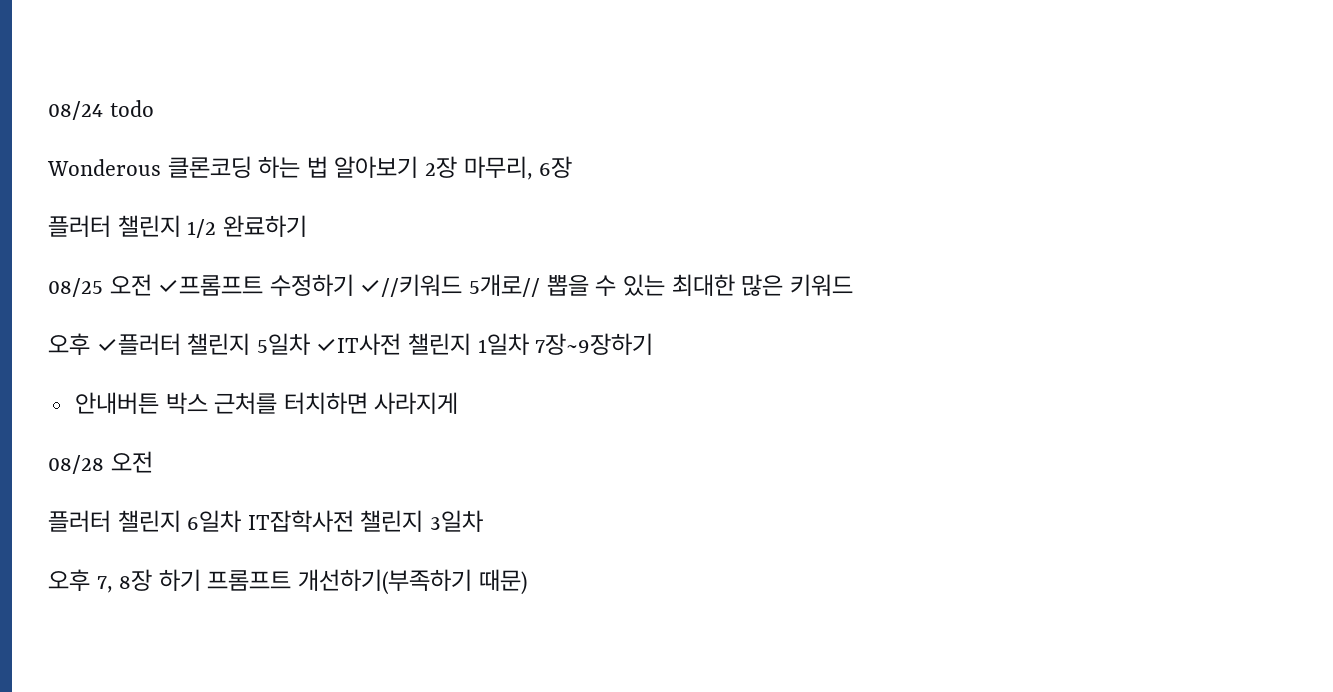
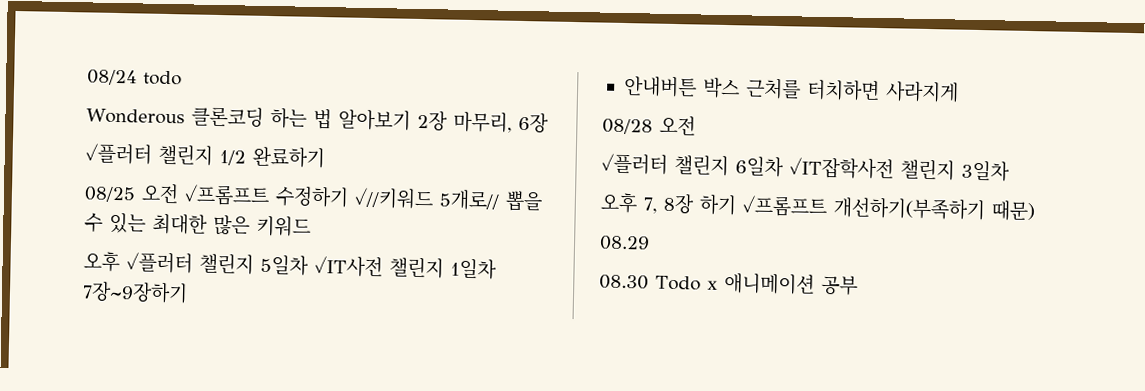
[48,215,111,237] 플러터 -> [85,143,152,165] ✓플러터
[48,510,111,532] 플러터 -> [601,153,668,175] ✓플러터
[247,510,354,532] IT잡학사전 -> [789,157,894,180] ✓IT잡학사전
[207,570,292,591] 프롬프트 -> [742,195,828,218] ✓프롬프트
(527, 582) none -> [599,235,650,251] [599,272,858,296] // 08.29 // 08.30 Todo x 애니메이션 공부

